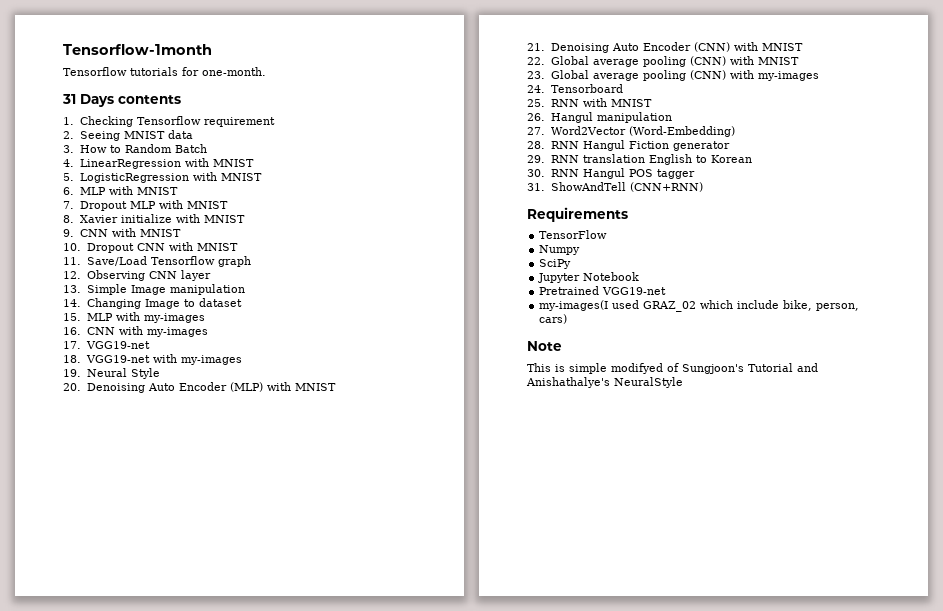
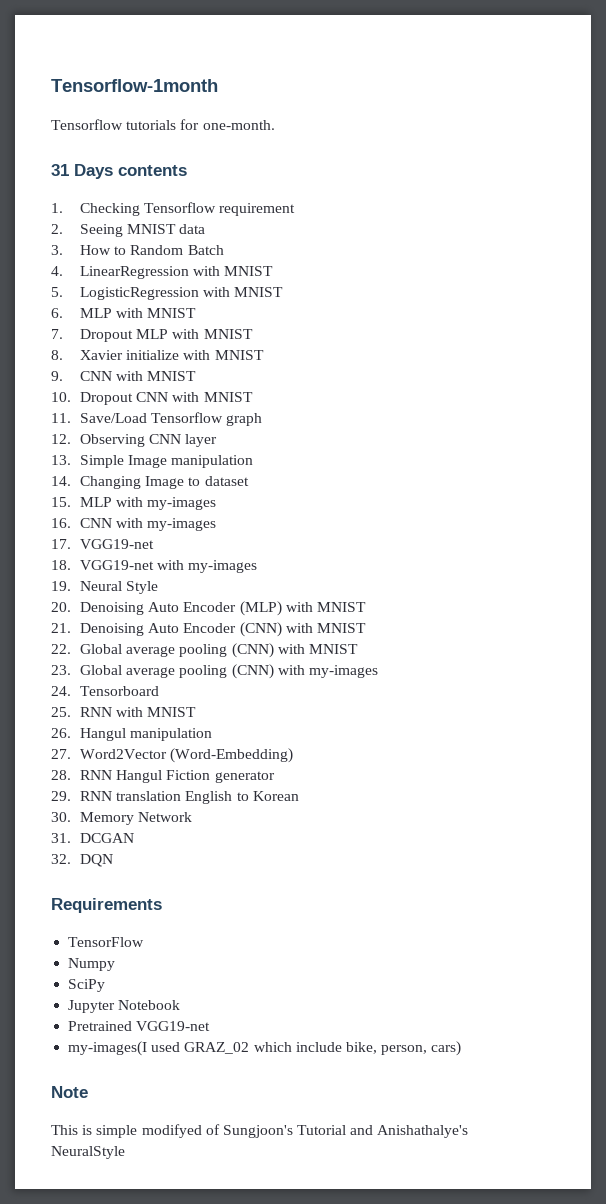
[550,168,695,179] [527,182,703,192] RNN Hangul POS tagger // 31. ShowAndTell (CNN+RNN) -> [80,812,193,825] [51,833,135,843] [51,854,114,867] Memory Network // 31. DCGAN // 32. DQN

